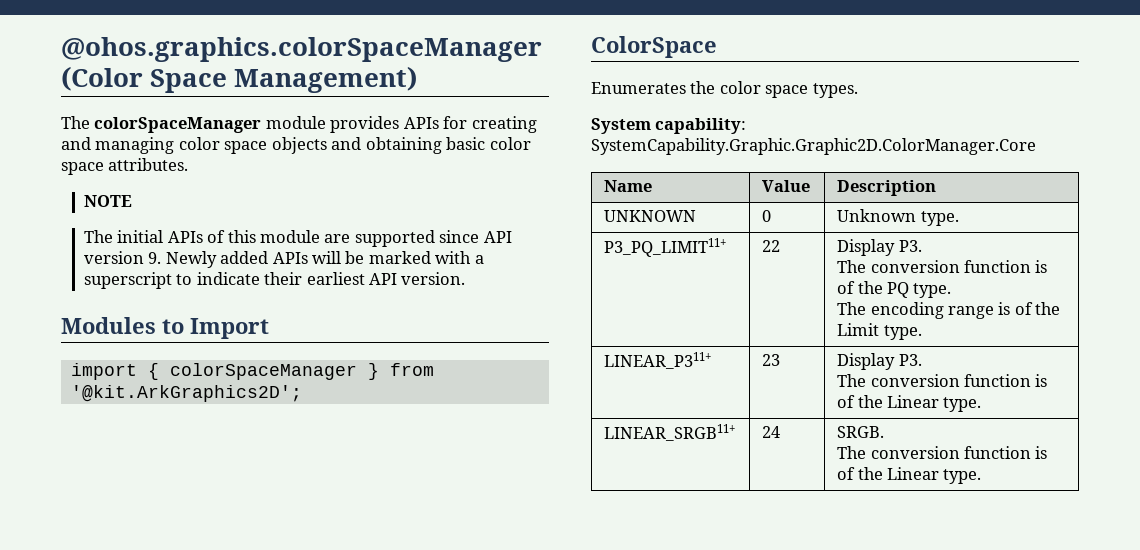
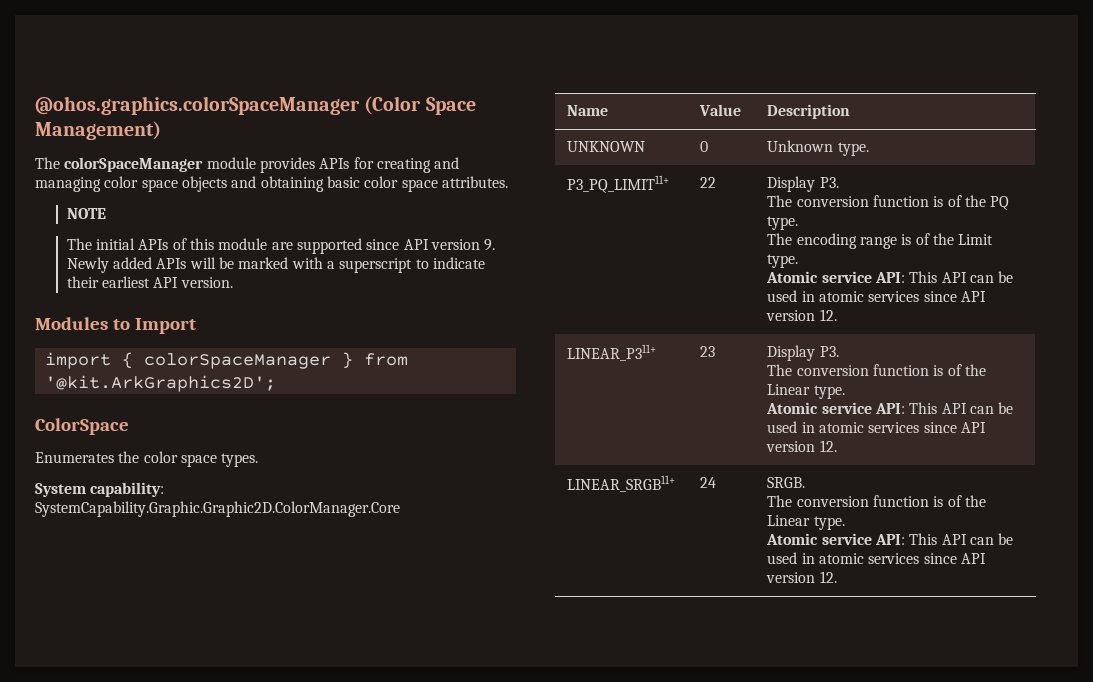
(922, 332) none -> [766,271,1014,283] [767,290,986,302] [766,309,837,321] // Atomic service API: This API can be used in atomic services since API version 12.
(982, 404) none -> [766,402,1014,414] [767,421,986,433] [766,440,837,452] // Atomic service API: This API can be used in atomic services since API version 12.
(982, 476) none -> [766,533,1014,545] [767,552,986,564] [766,571,837,583] // Atomic service API: This API can be used in atomic services since API version 12.

